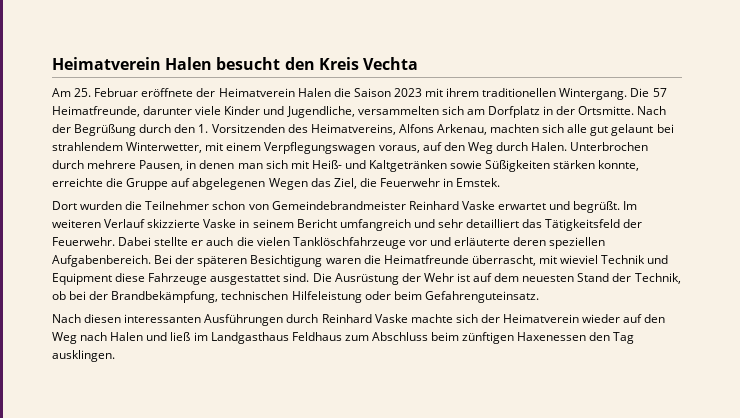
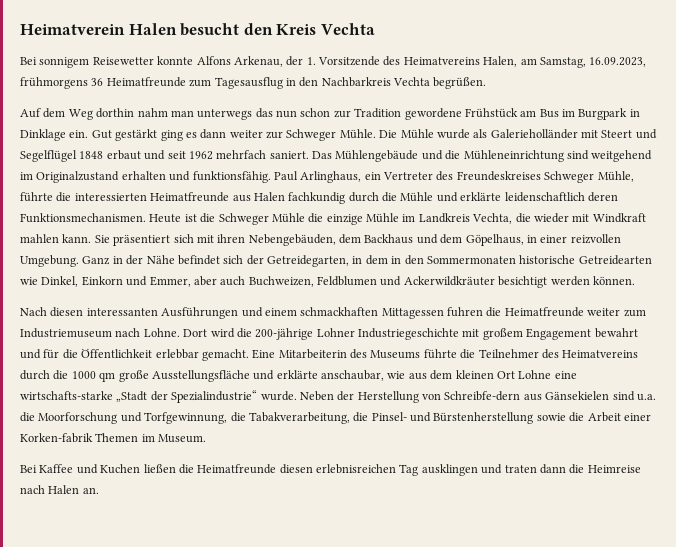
[52,88,667,100] [52,106,667,118] [52,124,674,136] [52,142,649,154] [52,160,640,172] [52,178,501,190] [52,201,638,213] [52,219,643,231] [52,237,606,249] [52,255,669,267] [52,273,681,285] [52,291,539,303] [52,314,666,326] [52,332,635,344] [52,350,115,362] Am 25. Februar eröffnete der Heimatverein Halen die Saison 2023 mit ihrem traditionellen Wintergang. Die 57 Heimatfreunde, darunter viele Kinder und Jugendliche, versammelten sich am Dorfplatz in der Ortsmitte. Nach der Begrüßung durch den 1. Vorsitzenden des Heimatvereins, Alfons Arkenau, machten sich alle gut gelaunt bei strahlendem Winterwetter, mit einem Verpflegungswagen voraus, auf den Weg durch Halen. Unterbrochen durch mehrere Pausen, in denen man sich mit Heiß- und Kaltgetränken sowie Süßigkeiten stärken konnte, erreichte die Gruppe auf abgelegenen Wegen das Ziel, die Feuerwehr in Emstek. // Dort wurden die Teilnehmer schon von Gemeindebrandmeister Reinhard Vaske erwartet und begrüßt. Im weiteren Verlauf skizzierte Vaske in seinem Bericht umfangreich und sehr detailliert das Tätigkeitsfeld der Feuerwehr. Dabei stellte er auch die vielen Tanklöschfahrzeuge vor und erläuterte deren speziellen Aufgabenbereich. Bei der späteren Besichtigung waren die Heimatfreunde überrascht, mit wieviel Technik und Equipment diese Fahrzeuge ausgestattet sind. Die Ausrüstung der Wehr ist auf dem neuesten Stand der Technik, ob bei der Brandbekämpfung, technischen Hilfeleistung oder beim Gefahrenguteinsatz. // Nach diesen interessanten Ausführungen durch Reinhard Vaske machte sich der Heimatverein wieder auf den Weg nach Halen und ließ im Landgasthaus Feldhaus zum Abschluss beim zünftigen Haxenessen den Tag ausklingen. -> [20,56,647,68] [20,77,487,89] [20,108,640,120] [20,129,657,141] [20,150,653,162] [20,171,634,183] [20,192,618,204] [20,213,646,225] [20,234,621,246] [20,255,652,267] [20,276,635,288] [20,307,646,319] [20,328,638,340] [20,348,639,361] [20,370,577,382] [20,390,656,403] [20,412,651,424] [20,433,207,443] [20,464,641,476] [20,485,99,494] Bei sonnigem Reisewetter konnte Alfons Arkenau, der 1. Vorsitzende des Heimatvereins Halen, am Samstag, 16.09.2023, frühmorgens 36 Heimatfreunde zum Tagesausflug in den Nachbarkreis Vechta begrüßen. // Auf dem Weg dorthin nahm man unterwegs das nun schon zur Tradition gewordene Frühstück am Bus im Burgpark in Dinklage ein. Gut gestärkt ging es dann weiter zur Schweger Mühle. Die Mühle wurde als Galerieholländer mit Steert und Segelflügel 1848 erbaut und seit 1962 mehrfach saniert. Das Mühlengebäude und die Mühleneinrichtung sind weitgehend im Originalzustand erhalten und funktionsfähig. Paul Arlinghaus, ein Vertreter des Freundeskreises Schweger Mühle, führte die interessierten Heimatfreunde aus Halen fachkundig durch die Mühle und erklärte leidenschaftlich deren Funktionsmechanismen. Heute ist die Schweger Mühle die einzige Mühle im Landkreis Vechta, die wieder mit Windkraft mahlen kann. Sie präsentiert sich mit ihren Nebengebäuden, dem Backhaus und dem Göpelhaus, in einer reizvollen Umgebung. Ganz in der Nähe befindet sich der Getreidegarten, in dem in den Sommermonaten historische Getreidearten wie Dinkel, Einkorn und Emmer, aber auch Buchweizen, Feldblumen und Ackerwildkräuter besichtigt werden können. // Nach diesen interessanten Ausführungen und einem schmackhaften Mittagessen fuhren die Heimatfreunde weiter zum Industriemuseum nach Lohne. Dort wird die 200-jährige Lohner Industriegeschichte mit großem Engagement bewahrt und für die Öffentlichkeit erlebbar gemacht. Eine Mitarbeiterin des Museums führte die Teilnehmer des Heimatvereins durch die 1000 qm große Ausstellungsfläche und erklärte anschaubar, wie aus dem kleinen Ort Lohne eine wirtschafts-starke „Stadt der Spezialindustrie“ wurde. Neben der Herstellung von Schreibfe-dern aus Gänsekielen sind u.a. die Moorforschung und Torfgewinnung, die Tabakverarbeitung, die Pinsel- und Bürstenherstellung sowie die Arbeit einer Korken-fabrik Themen im Museum. // Bei Kaffee und Kuchen ließen die Heimatfreunde diesen erlebnisreichen Tag ausklingen und traten dann die Heimreise nach Halen an.

